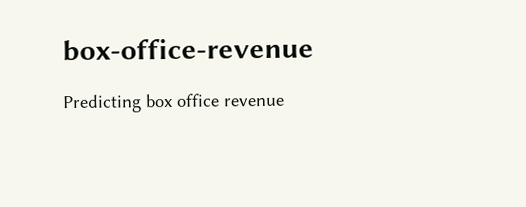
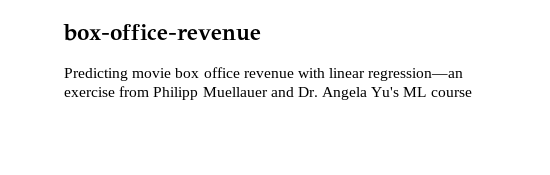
(142, 104) none -> [132,68,172,78] movie
(285, 102) none -> [297,68,464,81] [64,86,472,100] with linear regression—an exercise from Philipp Muellauer and Dr. Angela Yu's ML course

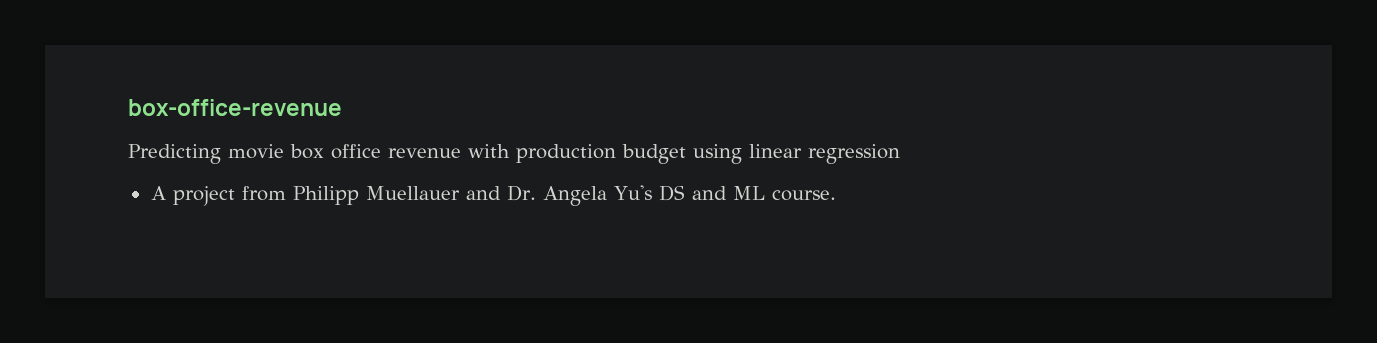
[329,68,464,81] [64,87,115,97] linear regression—an exercise -> [516,144,900,164] [150,186,235,206] production budget using linear regression // A project
[403,87,472,97] ML course -> [658,185,836,201] DS and ML course.

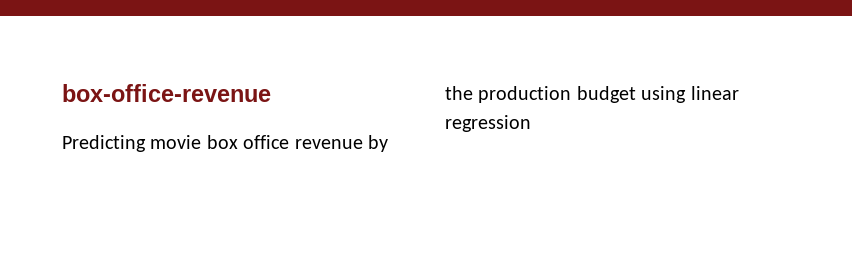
[468,144,510,158] with -> [368,135,388,152] [445,86,473,100] by the
[150,185,836,206] // A project from Philipp Muellauer and Dr. Angela Yu's DS and ML course. -> (531, 123) none

